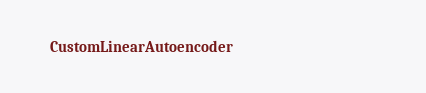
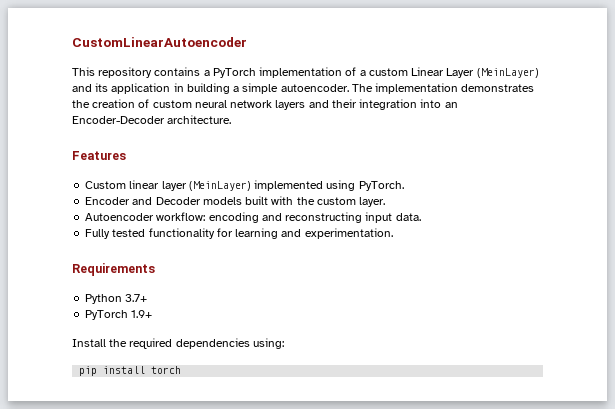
(233, 46) none -> [72,67,539,78] [72,83,535,94] [72,99,458,110] [72,115,232,124] [72,151,126,160] [85,180,404,191] [85,196,386,207] [85,212,421,223] [85,228,393,239] [72,263,155,276] [85,294,148,304] [85,310,153,320] [72,338,284,349] [79,366,182,376] // This repository contains a PyTorch implementation of a custom Linear Layer (MeinLayer) and its application in building a simple autoencoder. The implementation demonstrates the creation of custom neural network layers and their integration into an Encoder-Decoder architecture. // Features // Custom linear layer (MeinLayer) implemented using PyTorch. // Encoder and Decoder models built with the custom layer. // Autoencoder workflow: encoding and reconstructing input data. // Fully tested functionality for learning and experimentation. // Requirements // Python 3.7+ // PyTorch 1.9+ // Install the required dependencies using: // pip install torch

